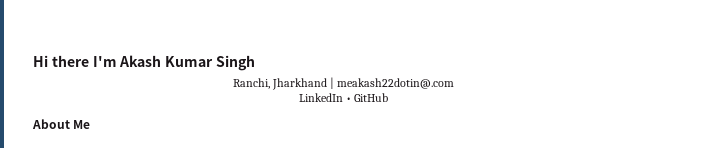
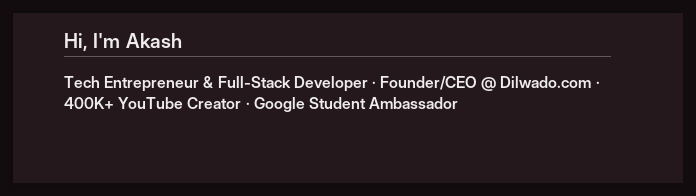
[33,55,89,67] Hi there -> [64,33,88,51] Hi,
[165,55,255,71] [232,77,455,90] [298,93,389,102] [32,119,91,129] Kumar Singh // Ranchi, Jharkhand | meakash22dotin@.com // LinkedIn • GitHub // About Me -> [64,76,600,92] [64,97,459,112] // Tech Entrepreneur & Full-Stack Developer · Founder/CEO @ Dilwado.com · 400K+ YouTube Creator · Google Student Ambassador

